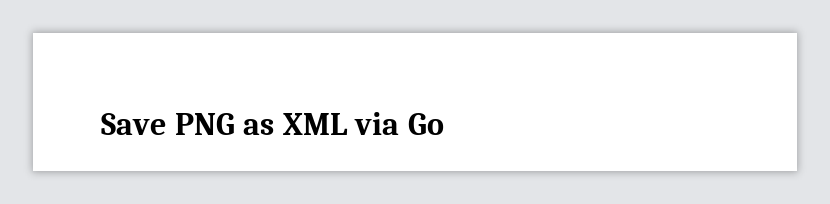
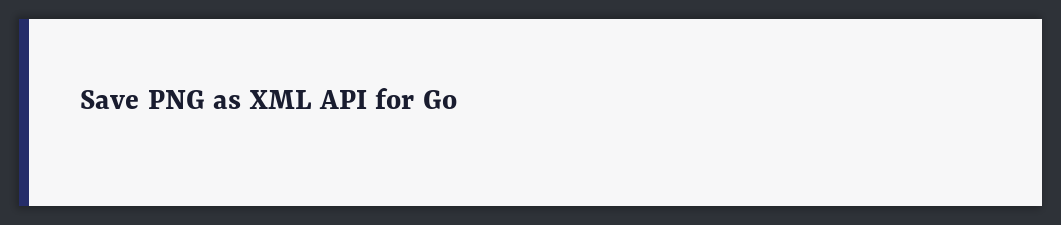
[354,112,400,135] via -> [318,88,415,109] API for

